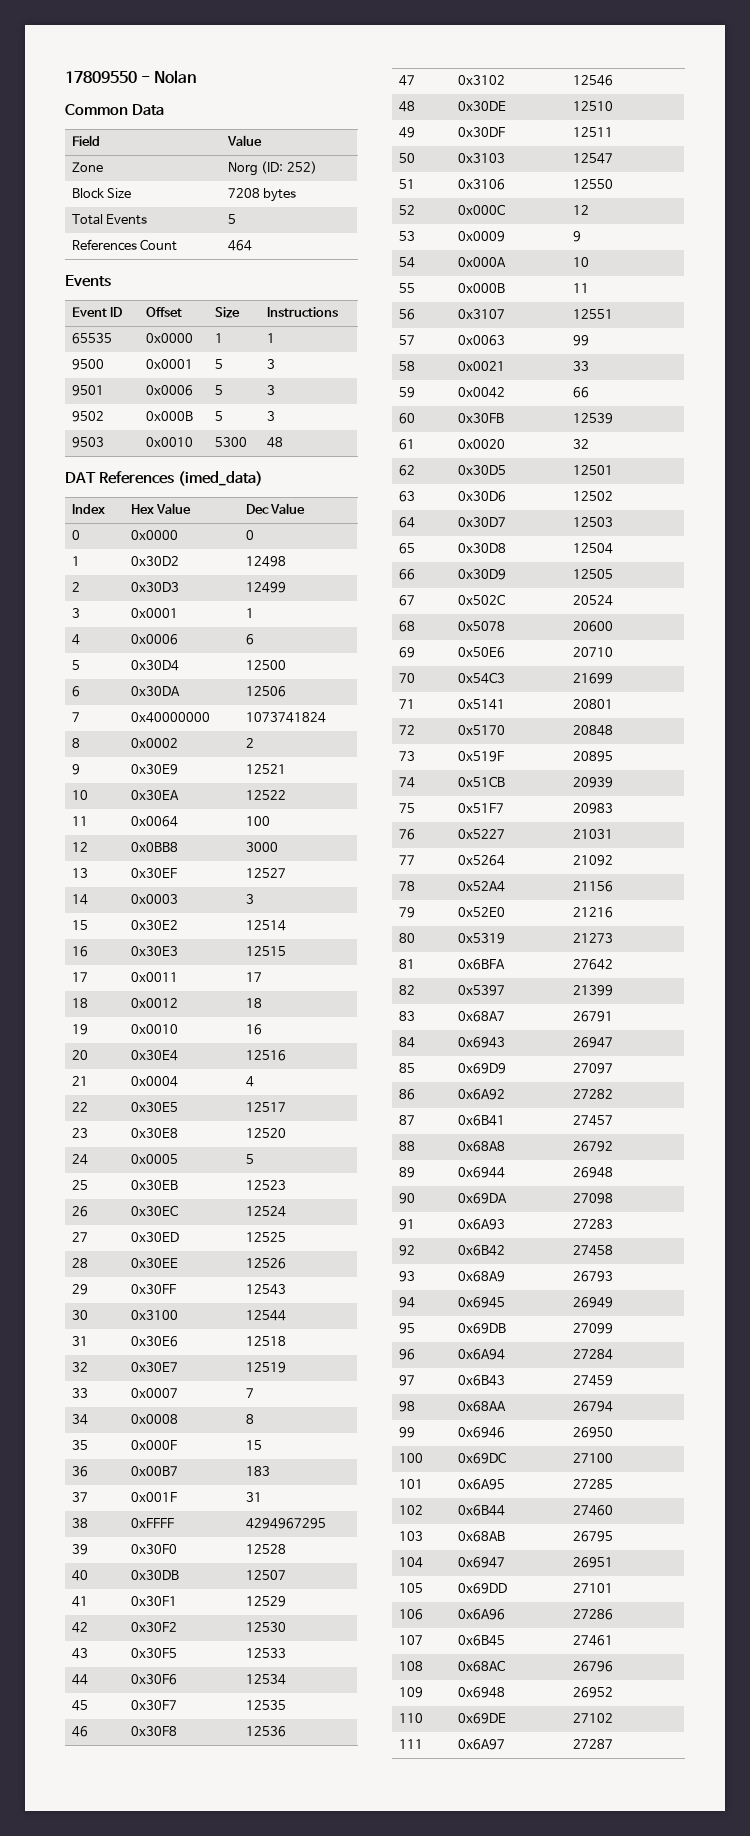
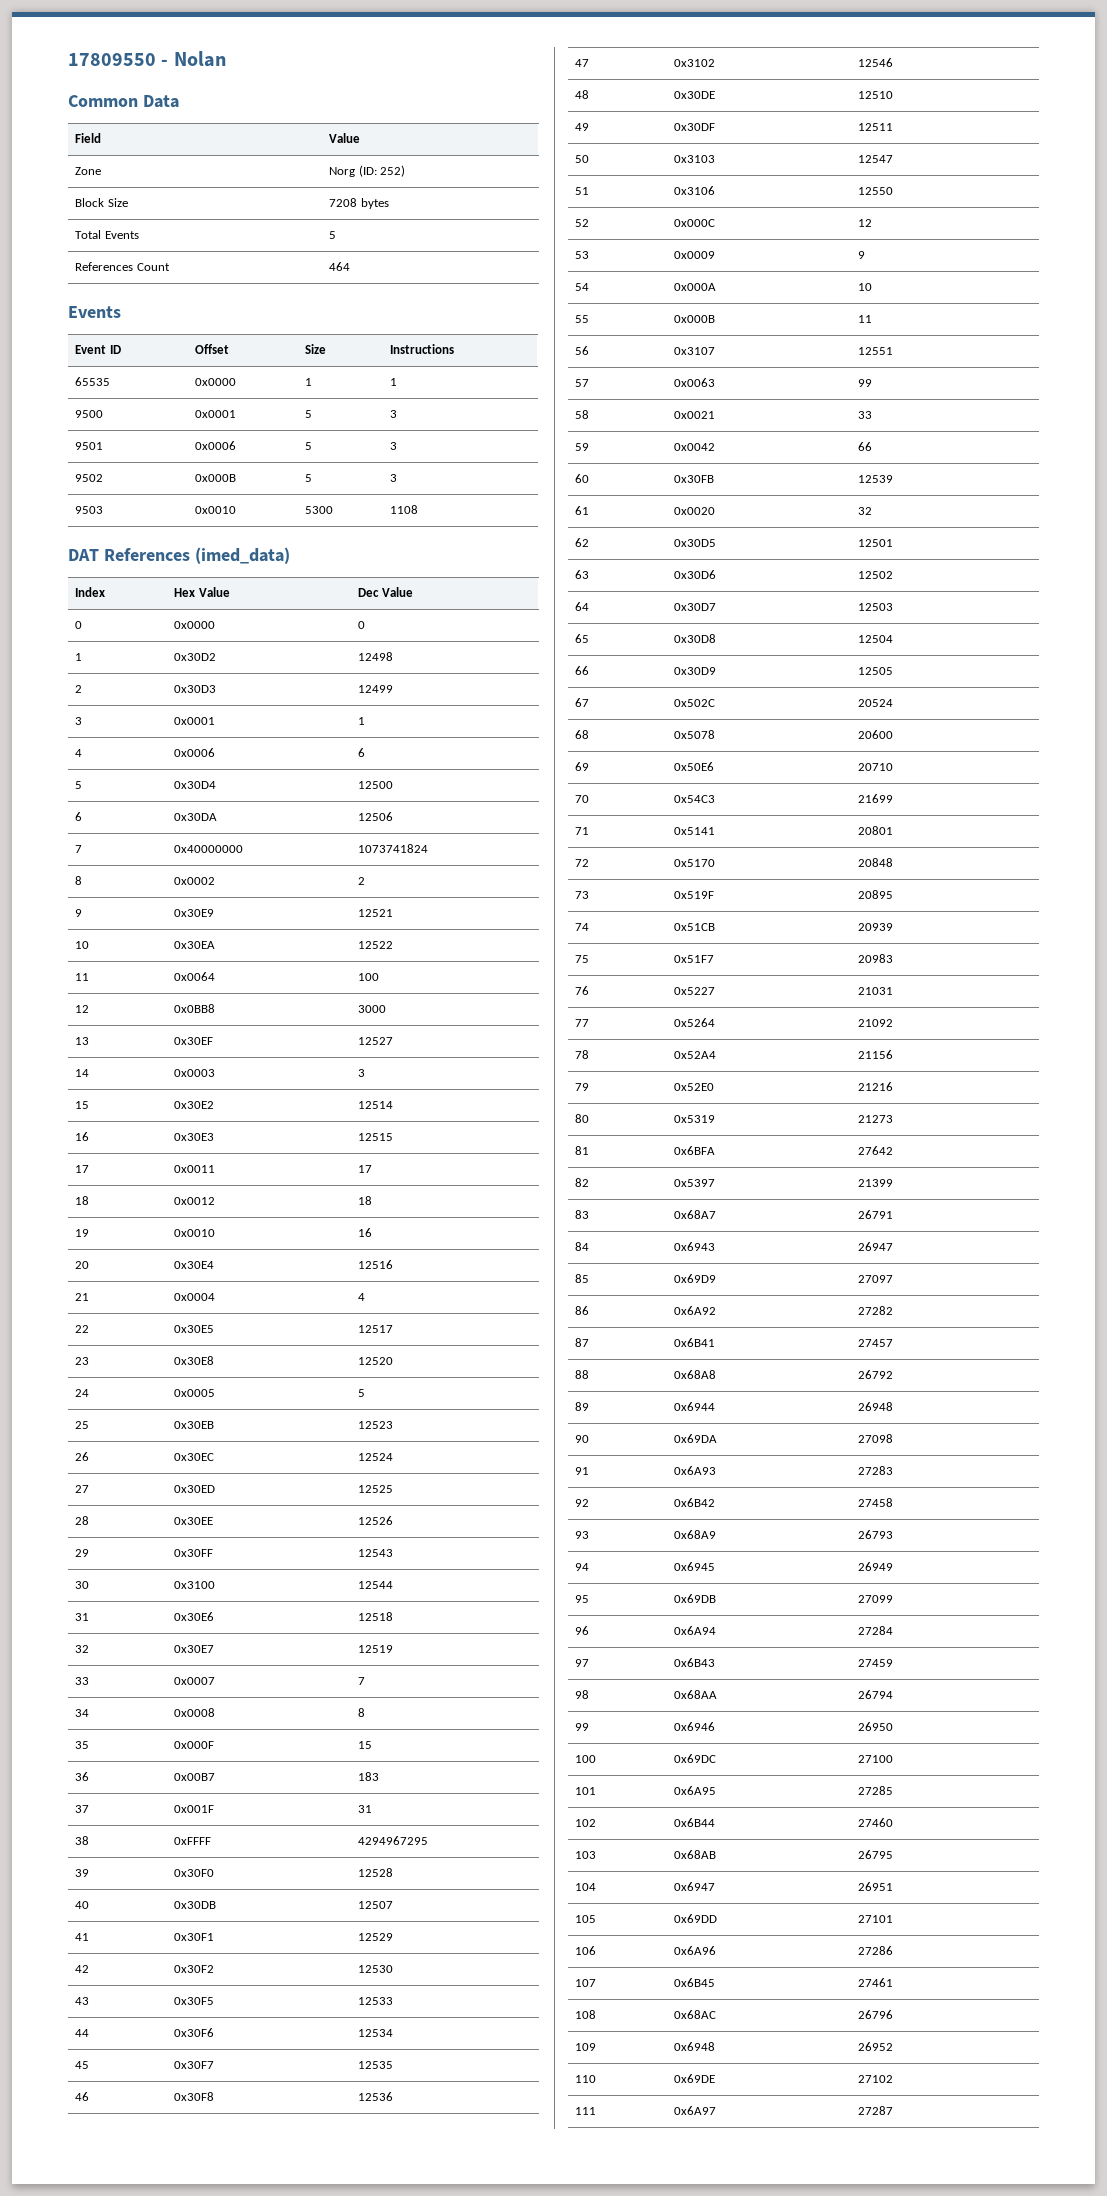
[267,437,284,448] 48 -> [390,505,419,514] 1108

